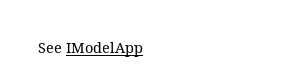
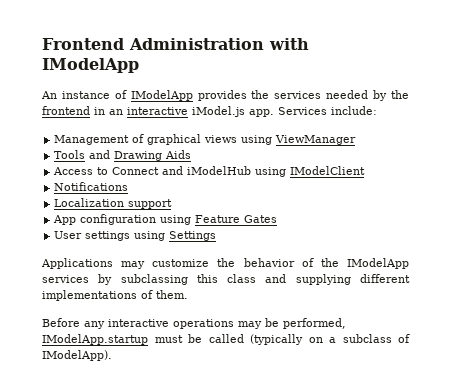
[38,42,143,57] See IModelApp -> [42,38,309,50] [42,58,139,73] [41,90,410,101] [42,106,377,117] [54,134,357,145] [54,150,192,161] [53,166,366,177] [54,182,129,191] [54,198,173,209] [53,214,278,225] [54,231,217,241] [41,258,410,269] [42,274,410,285] [42,290,188,301] [42,318,346,329] [42,334,410,345] [42,350,112,361] Frontend Administration with IModelApp // An instance of IModelApp provides the services needed by the frontend in an interactive iModel.js app. Services include: // Management of graphical views using ViewManager // Tools and Drawing Aids // Access to Connect and iModelHub using IModelClient // Notifications // Localization support // App configuration using Feature Gates // User settings using Settings // Applications may customize the behavior of the IModelApp services by subclassing this class and supplying different implementations of them. // Before any interactive operations may be performed, IModelApp.startup must be called (typically on a subclass of IModelApp).

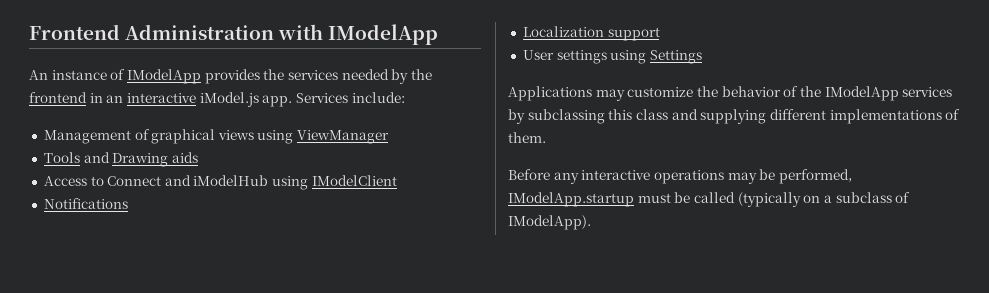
[165,150,192,159] Aids -> [171,152,198,163] aids
[53,214,278,225] // App configuration using Feature Gates -> (660, 34) none

